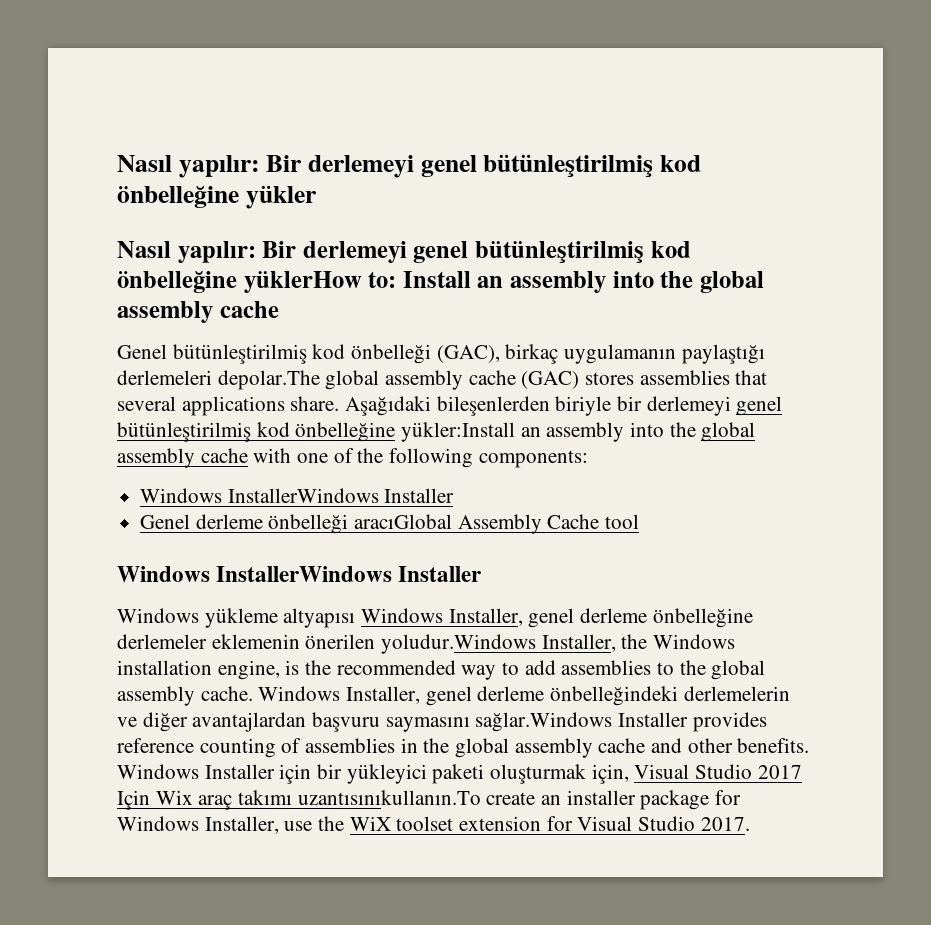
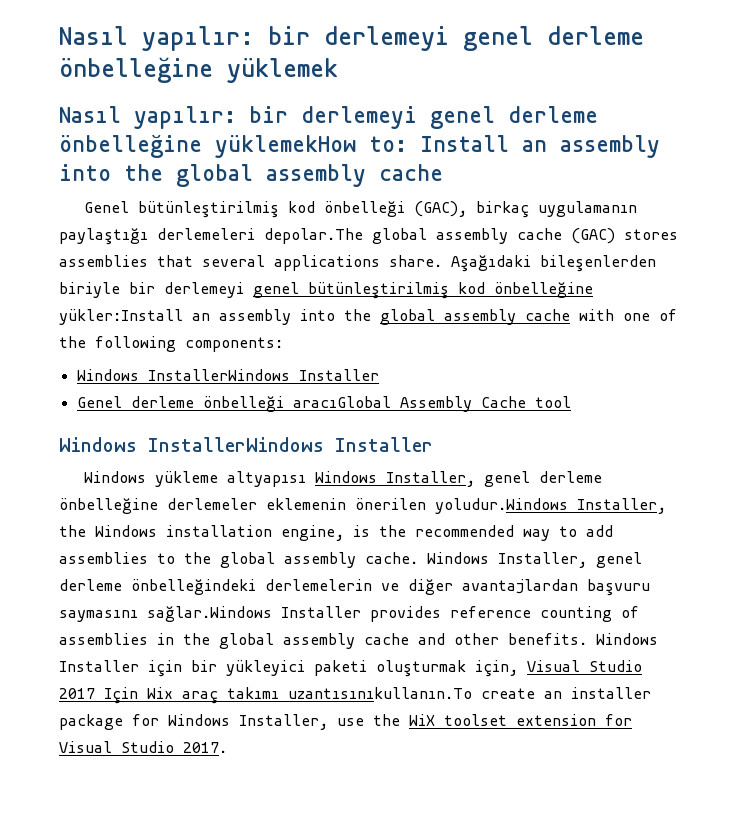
[117,154,702,178] [117,185,317,209] [117,241,691,263] [117,271,362,293] Nasıl yapılır: Bir derlemeyi genel bütünleştirilmiş kod önbelleğine yükler // Nasıl yapılır: Bir derlemeyi genel bütünleştirilmiş kod önbelleğine yüklerHow -> [59,26,644,51] [59,57,338,83] [59,106,598,129] [59,134,356,158] Nasıl yapılır: bir derlemeyi genel derleme önbelleğine yüklemek // Nasıl yapılır: bir derlemeyi genel derleme önbelleğine yüklemekHow

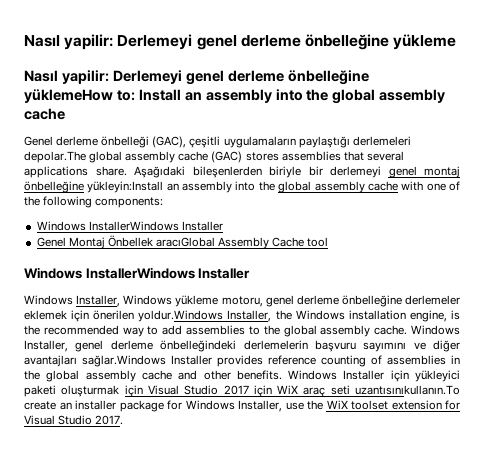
[59,26,644,51] [59,57,338,83] [59,106,598,129] [59,134,356,158] Nasıl yapılır: bir derlemeyi genel derleme önbelleğine yüklemek // Nasıl yapılır: bir derlemeyi genel derleme önbelleğine yüklemekHow -> [24,34,457,50] [24,70,369,85] [24,89,113,103] Nasıl yapilir: Derlemeyi genel derleme önbelleğine yükleme // Nasıl yapilir: Derlemeyi genel derleme önbelleğine yüklemeHow
[138,201,638,218] bütünleştirilmiş kod önbelleği (GAC), birkaç uygulamanın -> [56,136,296,148] derleme önbelleği (GAC), çeşitli uygulamaların
[308,282,593,299] [59,309,183,325] bütünleştirilmiş kod önbelleğine yükler:Install -> [424,166,460,178] [24,181,164,193] montaj önbelleğine yükleyin:Install
[130,396,284,412] derleme önbelleği -> [68,235,153,249] Montaj Önbellek
[155,471,603,487] [59,498,568,514] yükleme altyapısı Windows Installer, genel derleme önbelleğine derlemeler eklemenin önerilen yoludur.Windows -> [76,295,460,307] [24,310,224,322] Installer, Windows yükleme motoru, genel derleme önbelleğine derlemeler eklemek için önerilen yoldur.Windows
[381,579,650,596] [59,610,138,622] ve diğer avantajlardan başvuru saymasını -> [314,340,460,352] [24,355,77,367] başvuru sayımını ve diğer avantajları
[191,660,217,672] bir -> (409, 376) none
[475,660,518,677] için, -> [124,385,143,397] için
[104,687,279,704] Için Wix araç takımı -> [253,385,350,397] için WiX araç seti

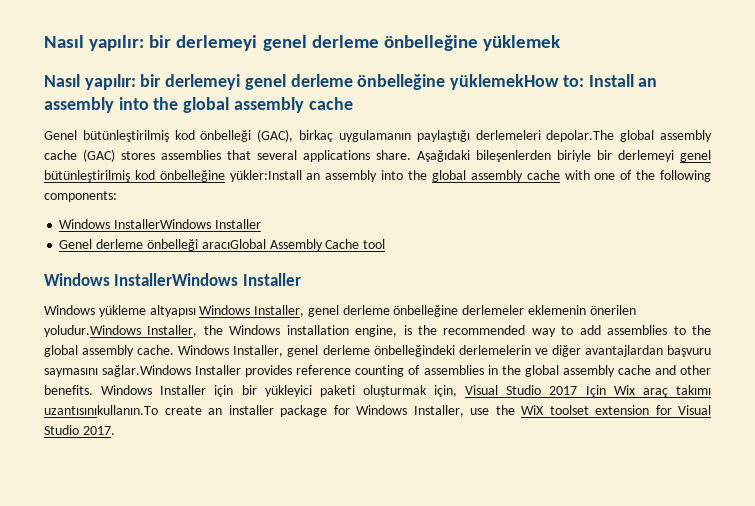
[24,34,457,50] [24,70,369,85] [24,89,113,103] Nasıl yapilir: Derlemeyi genel derleme önbelleğine yükleme // Nasıl yapilir: Derlemeyi genel derleme önbelleğine yüklemeHow -> [44,35,560,51] [44,74,560,90] Nasıl yapılır: bir derlemeyi genel derleme önbelleğine yüklemek // Nasıl yapılır: bir derlemeyi genel derleme önbelleğine yüklemekHow
[56,136,296,148] derleme önbelleği (GAC), çeşitli uygulamaların -> [82,129,411,142] bütünleştirilmiş kod önbelleği (GAC), birkaç uygulamanın
[424,166,460,178] [24,181,164,193] montaj önbelleğine yükleyin:Install -> [44,170,302,182] bütünleştirilmiş kod önbelleğine yükler:Install
[68,235,153,249] Montaj Önbellek -> [96,239,198,251] derleme önbelleği
[76,295,460,307] [24,310,224,322] Installer, Windows yükleme motoru, genel derleme önbelleğine derlemeler eklemek için önerilen yoldur.Windows -> [98,305,636,317] [44,325,141,337] yükleme altyapısı Windows Installer, genel derleme önbelleğine derlemeler eklemenin önerilen yoludur.Windows
[314,340,460,352] [24,355,77,367] başvuru sayımını ve diğer avantajları -> [534,345,711,357] [44,368,98,377] ve diğer avantajlardan başvuru saymasını
(409, 376) none -> [241,385,257,395] bir
[124,385,143,397] için -> [434,385,458,397] için,
[253,385,350,397] için WiX araç seti -> [585,385,711,397] Için Wix araç takımı

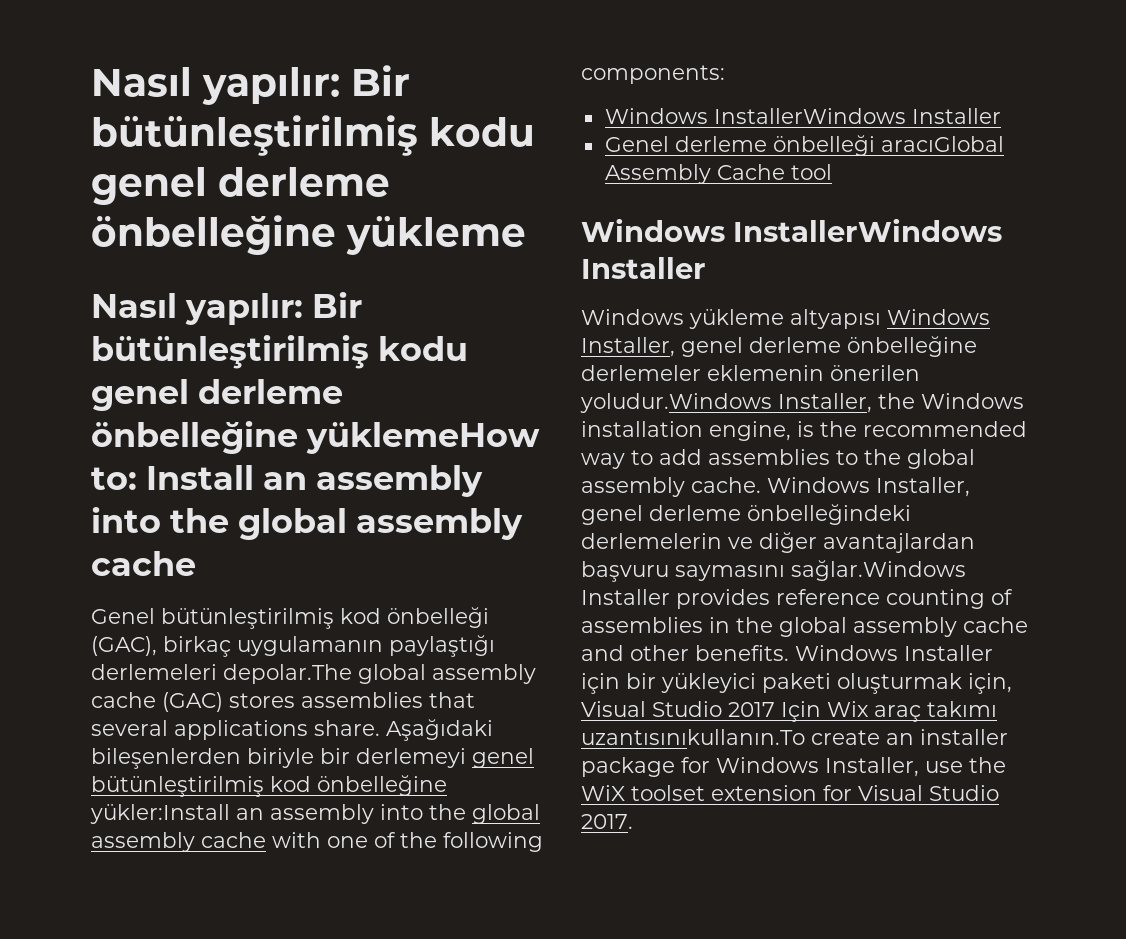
[44,35,560,51] [44,74,560,90] Nasıl yapılır: bir derlemeyi genel derleme önbelleğine yüklemek // Nasıl yapılır: bir derlemeyi genel derleme önbelleğine yüklemekHow -> [91,65,410,105] [91,115,535,156] [91,167,390,205] [91,215,526,255] [91,292,363,325] [91,335,469,369] [91,379,344,411] [91,421,541,454] Nasıl yapılır: Bir bütünleştirilmiş kodu genel derleme önbelleğine yükleme // Nasıl yapılır: Bir bütünleştirilmiş kodu genel derleme önbelleğine yüklemeHow

